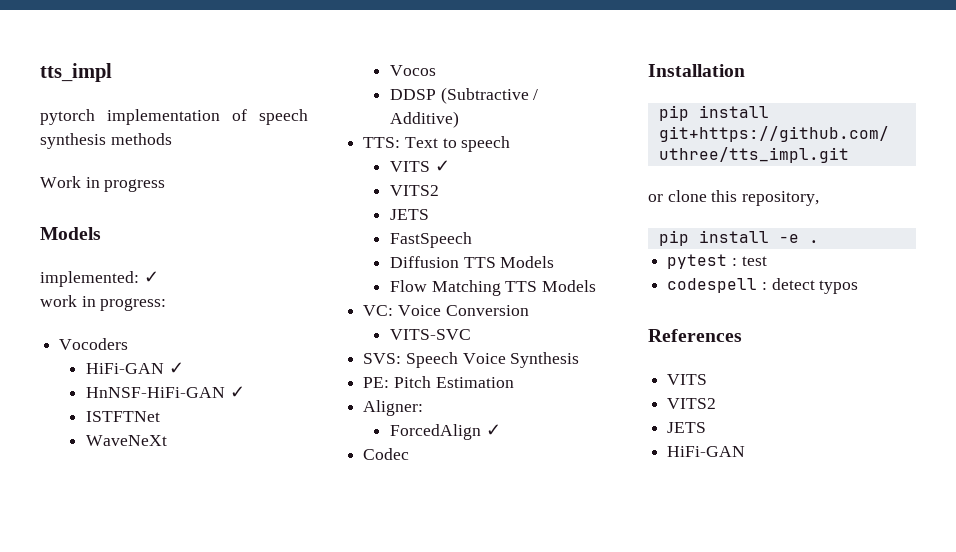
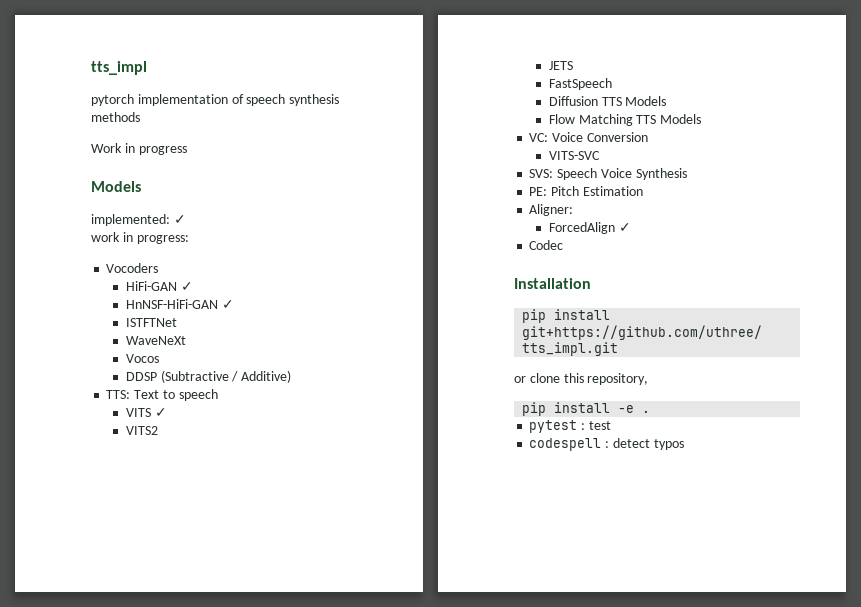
[648,329,742,342] [667,374,708,385] [667,398,717,409] [667,422,707,433] [667,446,746,457] // References // VITS // VITS2 // JETS // HiFi-GAN -> (684, 444) none

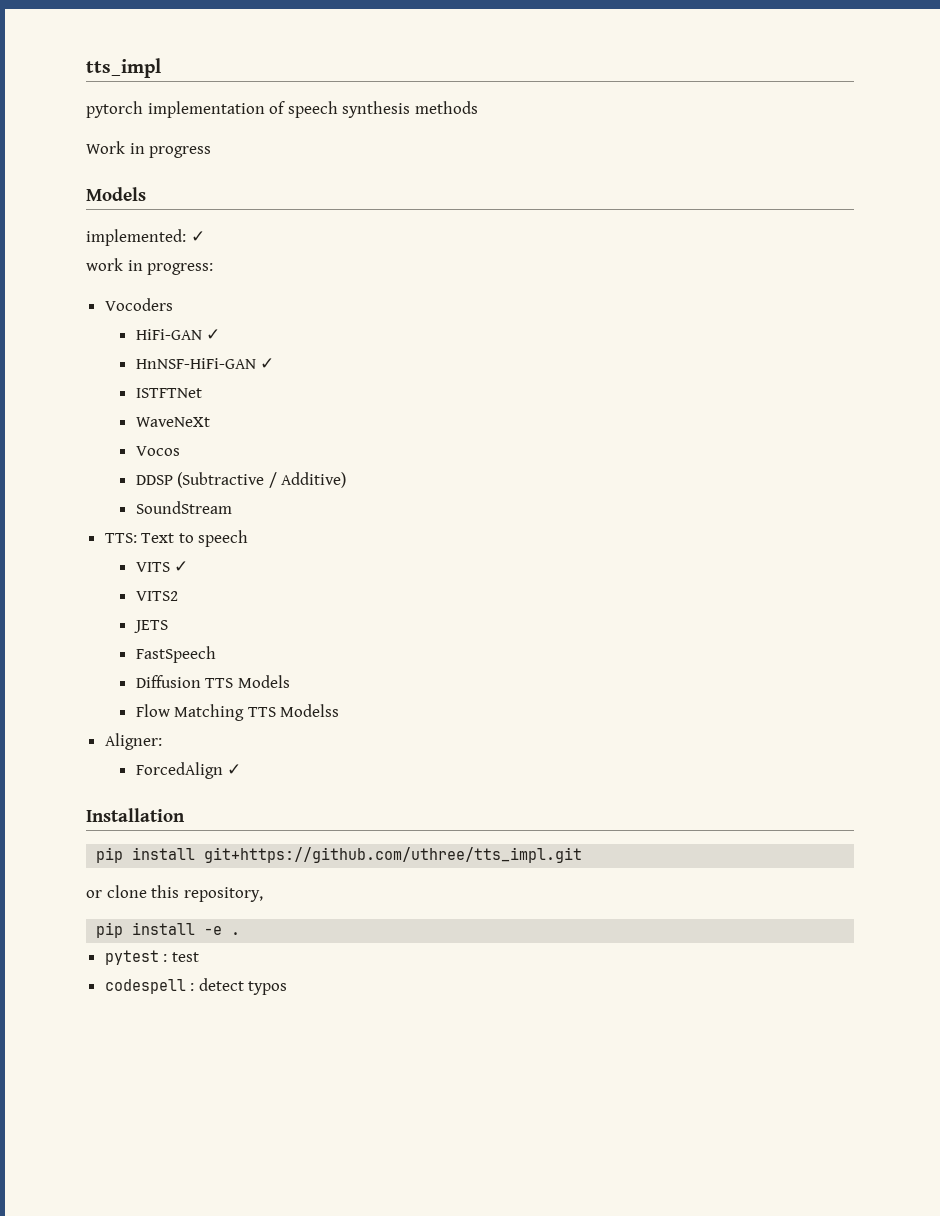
(292, 376) none -> [135,501,232,514] // SoundStream
[660,114,702,124] [529,132,648,142] [548,151,600,160] [529,168,687,180] [529,186,643,196] Models // VC: Voice Conversion // VITS-SVC // SVS: Speech Voice Synthesis // PE: Pitch Estimation -> [280,704,340,717] Modelss
[529,240,564,250] // Codec -> (242, 769) none

